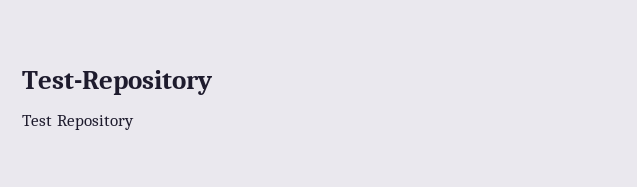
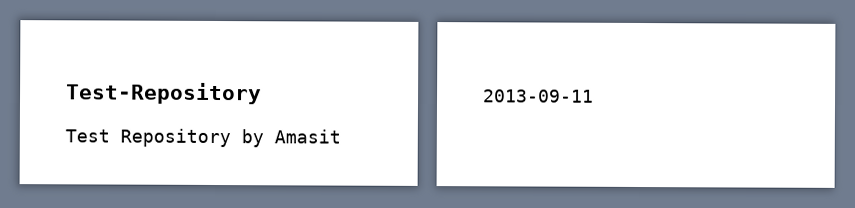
(134, 122) none -> [241,129,341,148] [483,89,594,103] by Amasit 2013-09-11

